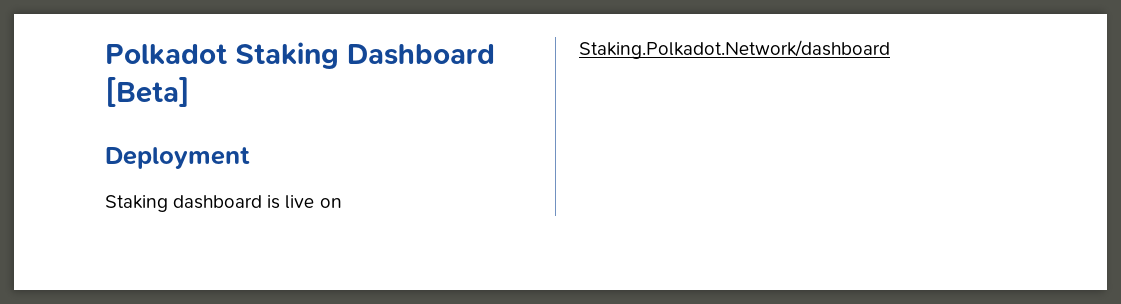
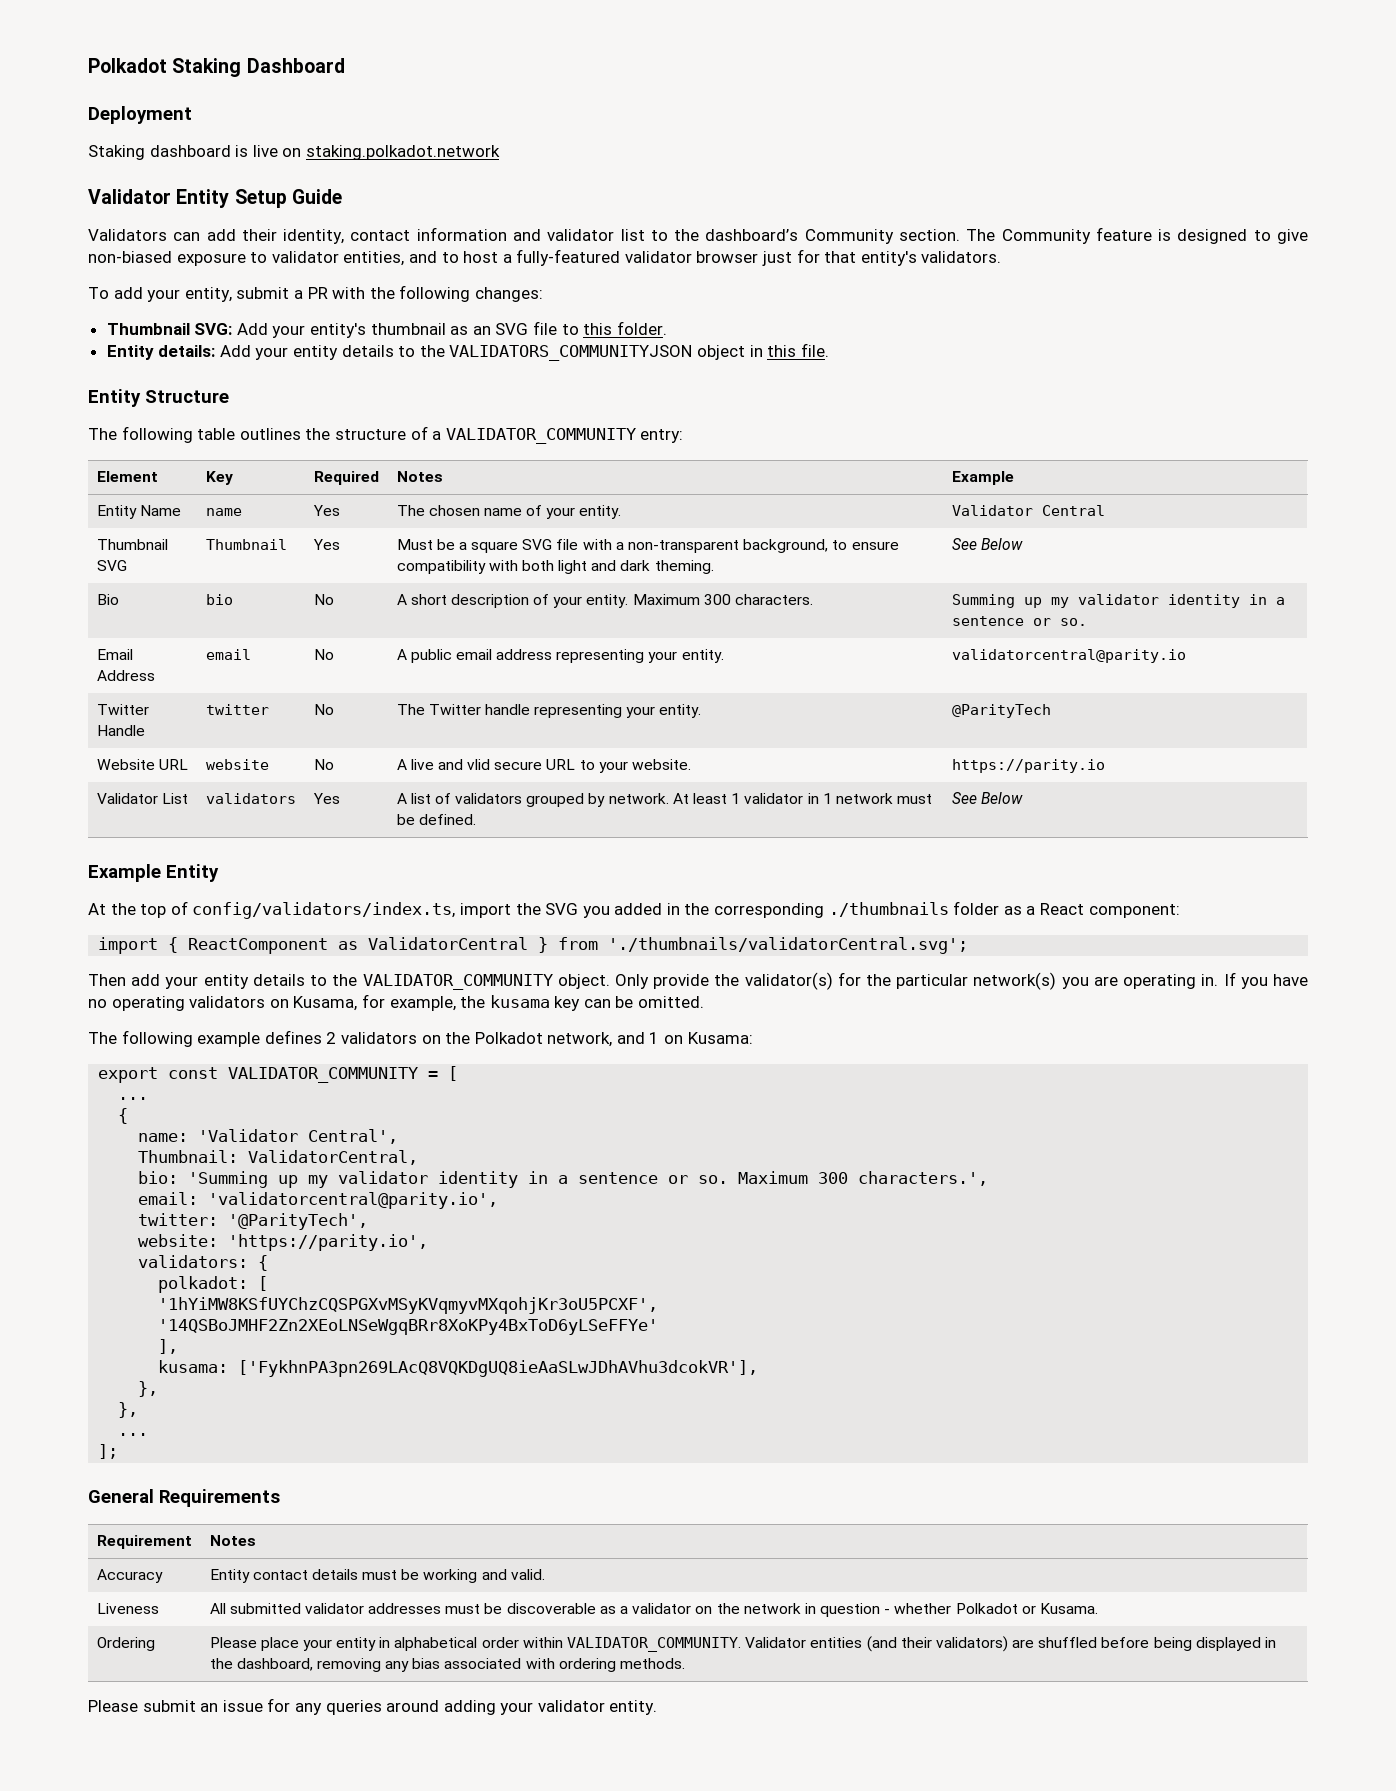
[105,77,190,107] [Beta] -> (345, 65) none
[579,40,890,59] Staking.Polkadot.Network/dashboard -> [305,145,500,160] [88,189,342,208] [88,227,1308,244] [88,249,1002,266] [88,285,543,302] [106,321,667,338] [106,343,829,361] [88,389,229,407] [88,426,684,444] [96,471,158,482] [205,471,233,485] [313,471,379,485] [396,471,443,482] [951,471,1014,485] [96,505,181,519] [205,508,242,516] [312,505,340,516] [396,505,622,519] [951,505,1105,516] [96,539,168,550] [96,560,127,571] [205,539,287,550] [312,539,340,550] [396,539,899,553] [396,560,714,574] [951,538,1023,550] [96,594,119,605] [205,594,233,605] [313,594,334,605] [396,594,814,608] [951,594,1285,608] [951,616,1087,626] [96,649,133,660] [96,670,155,681] [205,649,251,660] [313,649,334,660] [396,649,724,663] [951,649,1186,663] [96,704,149,715] [96,725,145,736] [205,704,269,715] [313,704,334,715] [396,704,702,718] [951,704,1051,718] [96,759,188,770] [205,759,269,770] [313,759,334,770] [396,759,692,773] [951,759,1105,773] [96,793,188,804] [205,793,296,804] [312,793,340,804] [396,793,933,807] [396,814,476,825] [951,792,1023,804] [88,864,219,882] [88,901,1180,919] [98,937,969,954] [88,972,1309,990] [88,994,705,1011] [88,1030,753,1047] [98,1066,459,1083] [118,1097,149,1100] [118,1108,129,1124] [138,1129,399,1144] [138,1150,419,1165] [138,1171,989,1188] [138,1192,499,1209] [138,1213,369,1230] [138,1234,429,1251] [138,1255,269,1271] [158,1276,269,1293] [158,1297,659,1314] [158,1319,659,1335] [158,1339,179,1354] [158,1360,759,1377] [138,1381,159,1397] [118,1402,139,1418] [118,1433,149,1436] [98,1444,119,1459] [88,1489,280,1507] [96,1535,192,1549] [209,1535,256,1546] [96,1569,163,1583] [209,1569,545,1583] [96,1603,159,1614] [209,1603,1099,1617] [96,1637,155,1651] [209,1636,1277,1652] [209,1658,686,1672] [88,1698,658,1715] staking.polkadot.network // Validator Entity Setup Guide // Validators can add their identity, contact information and validator list to the dashboard’s Community section. The Community feature is designed to give non-biased exposure to validator entities, and to host a fully-featured validator browser just for that entity's validators. // To add your entity, submit a PR with the following changes: // Thumbnail SVG: Add your entity's thumbnail as an SVG file to this folder. // Entity details: Add your entity details to the VALIDATORS_COMMUNITYJSON object in this file. // Entity Structure // The following table outlines the structure of a VALIDATOR_COMMUNITY entry: // Element | Key | Required | Notes | Example // Entity Name | name | Yes | The chosen name of your entity. | Validator Central // Thumbnail SVG | Thumbnail | Yes | Must be a square SVG file with a non-transparent background, to ensure compatibility with both light and dark theming. | See Below // Bio | bio | No | A short description of your entity. Maximum 300 characters. | Summing up my validator identity in a sentence or so. // Email Address | email | No | A public email address representing your entity. | validatorcentral@parity.io // Twitter Handle | twitter | No | The Twitter handle representing your entity. | @ParityTech // Website URL | website | No | A live and vlid secure URL to your website. | https://parity.io // Validator List | validators | Yes | A list of validators grouped by network. At least 1 validator in 1 network must be defined. | See Below // Example Entity // At the top of config/validators/index.ts, import the SVG you added in the corresponding ./thumbnails folder as a React component: // import { ReactComponent as ValidatorCentral } from './thumbnails/validatorCentral.svg'; // Then add your entity details to the VALIDATOR_COMMUNITY object. Only provide the validator(s) for the particular network(s) you are operating in. If you have no operating validators on Kusama, for example, the kusama key can be omitted. // The following example defines 2 validators on the Polkadot network, and 1 on Kusama: // export const VALIDATOR_COMMUNITY = [ // ... // { // name: 'Validator Central', // Thumbnail: ValidatorCentral, // bio: 'Summing up my validator identity in a sentence or so. Maximum 300 characters.', // email: 'validatorcentral@parity.io', // twitter: '@ParityTech', // website: 'https://parity.io', // validators: { // polkadot: [ // '1hYiMW8KSfUYChzCQSPGXvMSyKVqmyvMXqohjKr3oU5PCXF', // '14QSBoJMHF2Zn2XEoLNSeWgqBRr8XoKPy4BxToD6yLSeFFYe' // ], // kusama: ['FykhnPA3pn269LAcQ8VQKDgUQ8ieAaSLwJDhAVhu3dcokVR'], // }, // }, // ... // ]; // General Requirements // Requirement | Notes // Accuracy | Entity contact details must be working and valid. // Liveness | All submitted validator addresses must be discoverable as a validator on the network in question - whether Polkadot or Kusama. // Ordering | Please place your entity in alphabetical order within VALIDATOR_COMMUNITY. Validator entities (and their validators) are shuffled before being displayed in the dashboard, removing any bias associated with ordering methods. // Please submit an issue for any queries around adding your validator entity.

